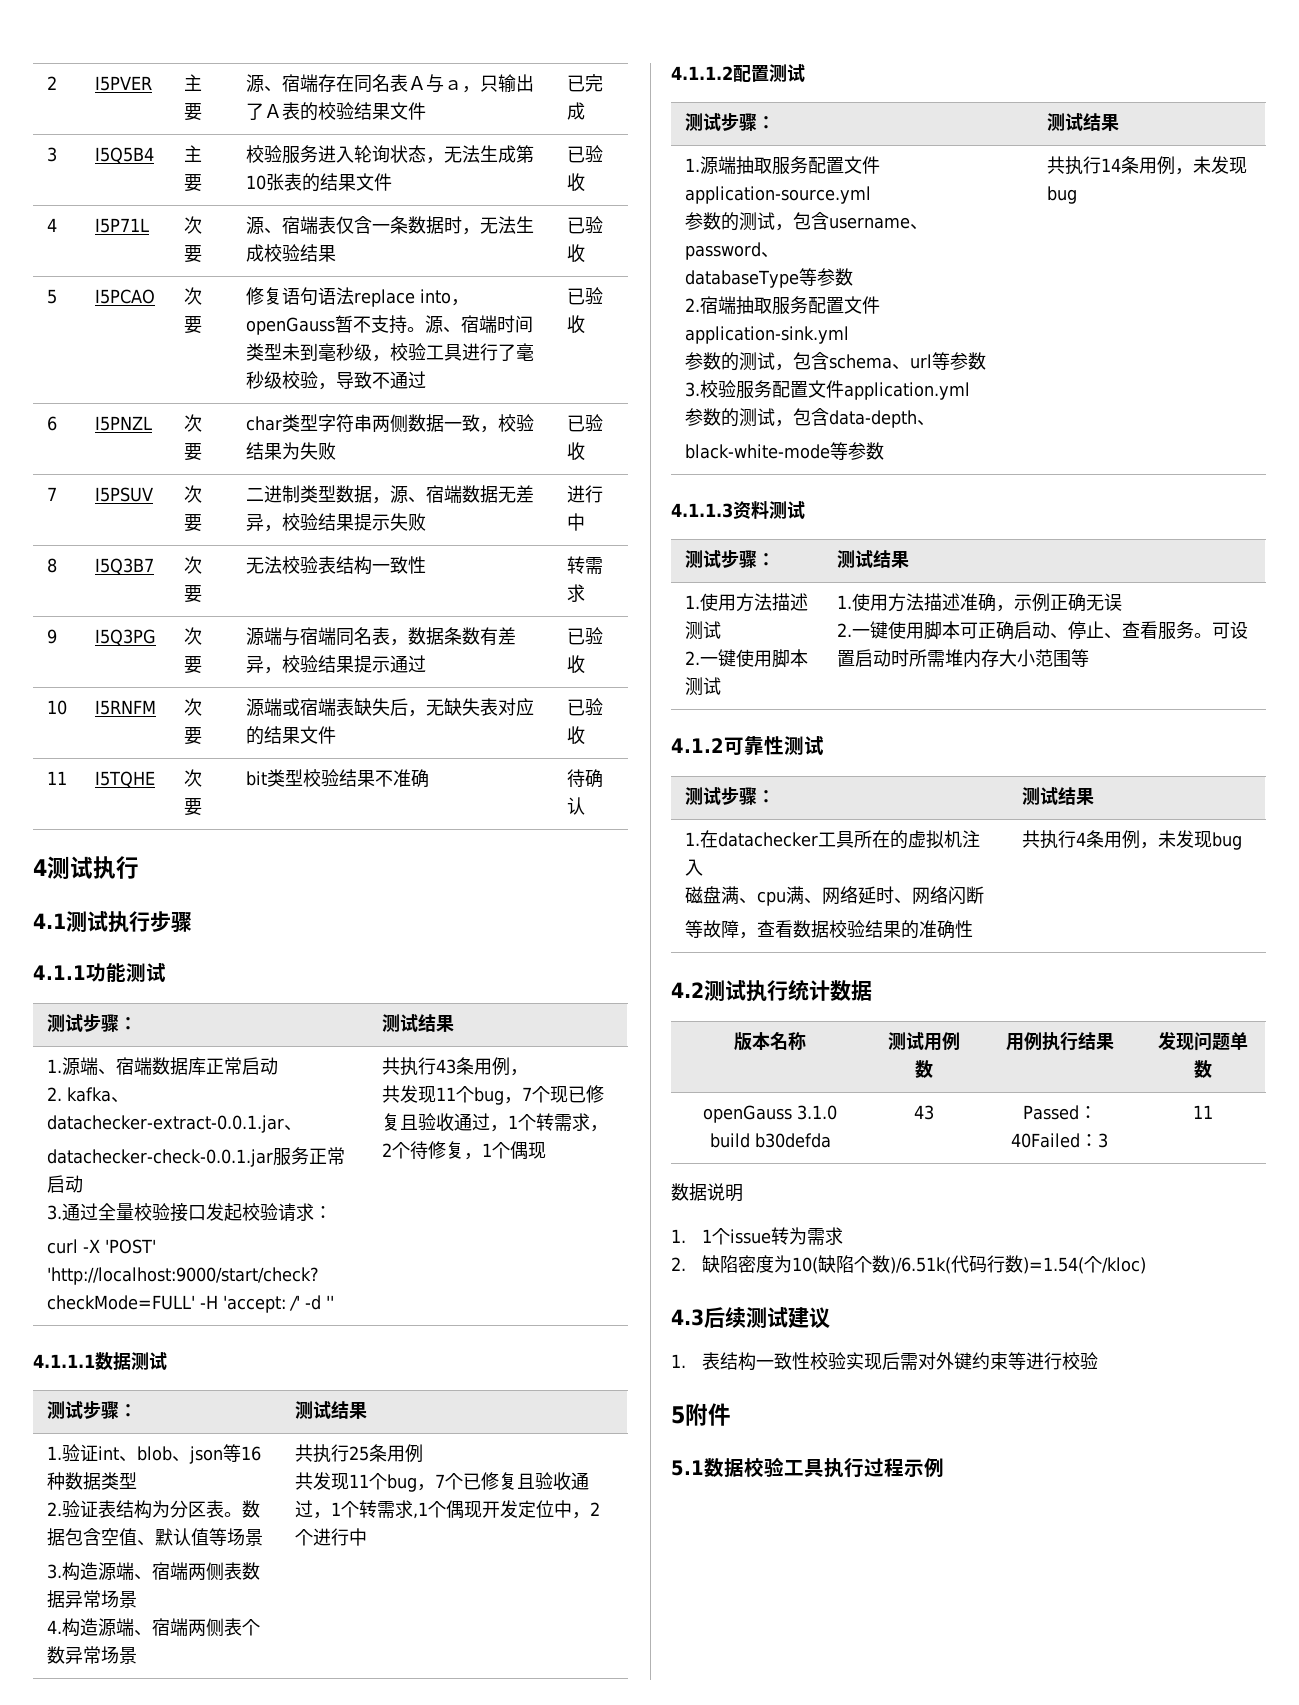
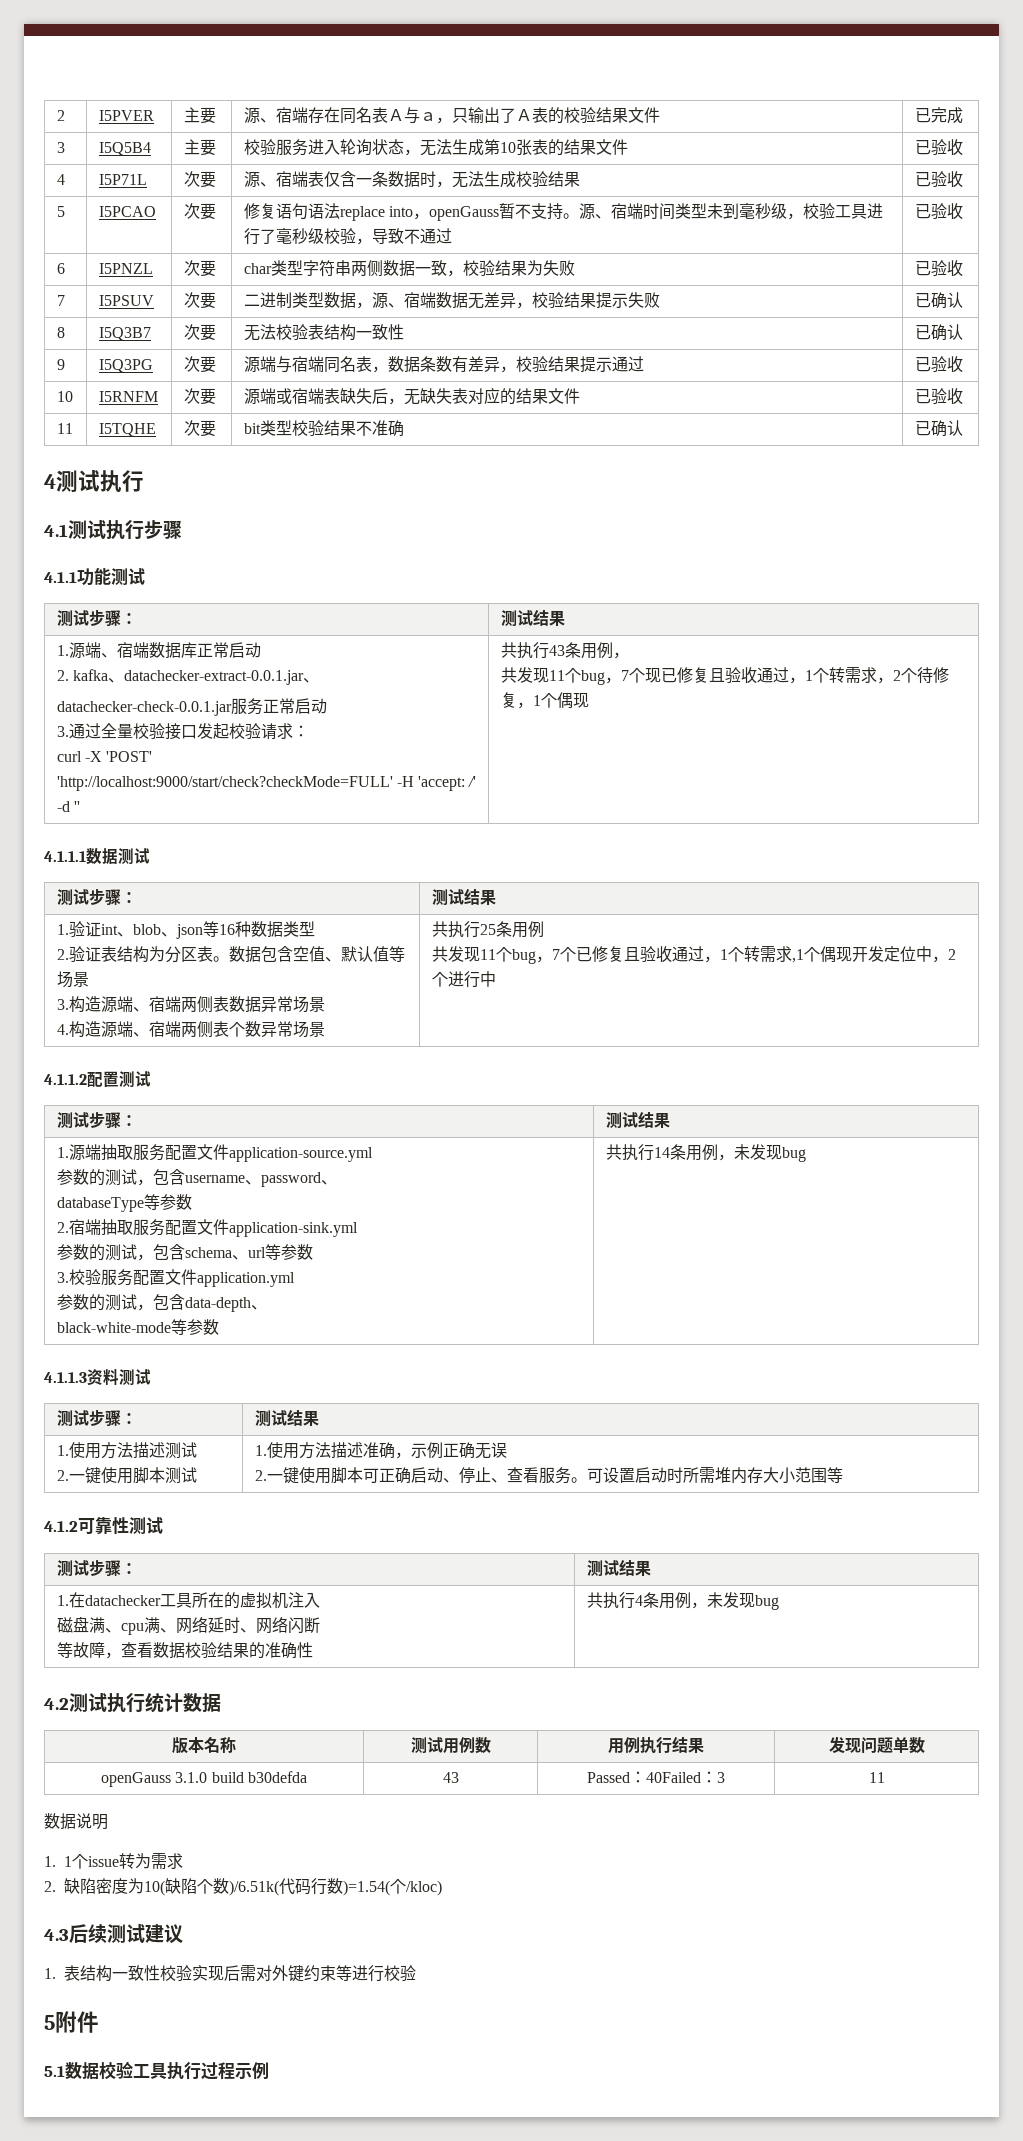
[566,485,603,503] [566,513,585,531] 进行中 -> [914,292,963,309] 已确认
[566,556,603,574] [566,584,585,602] 转需求 -> [914,324,963,341] 已确认
[566,769,585,788] 待 -> [914,421,931,436] 已

